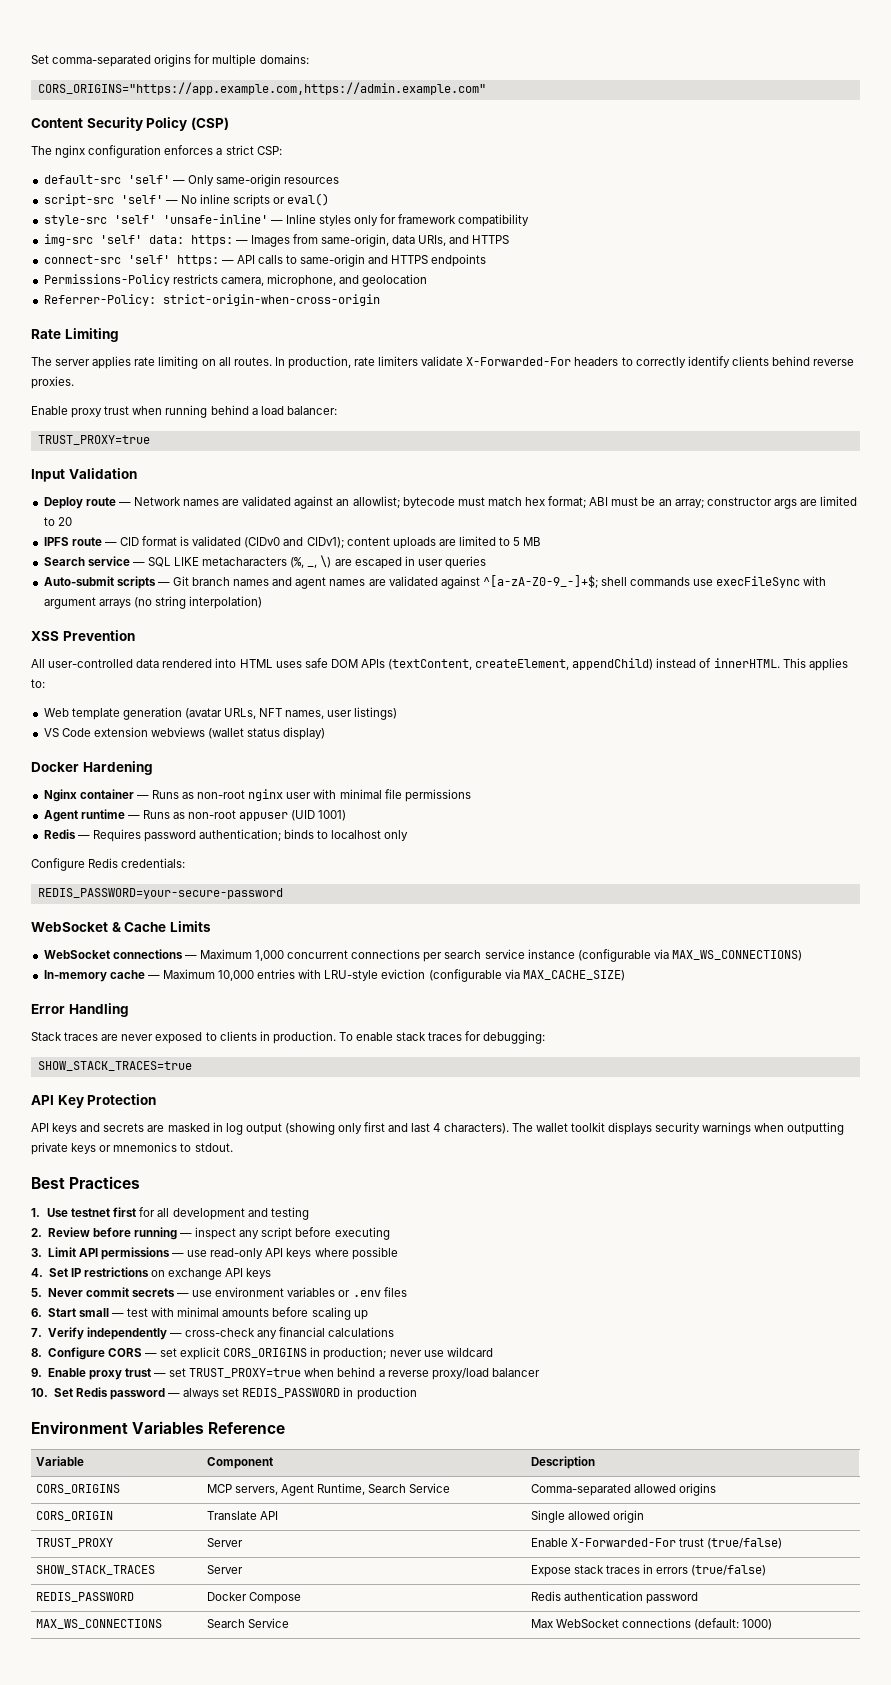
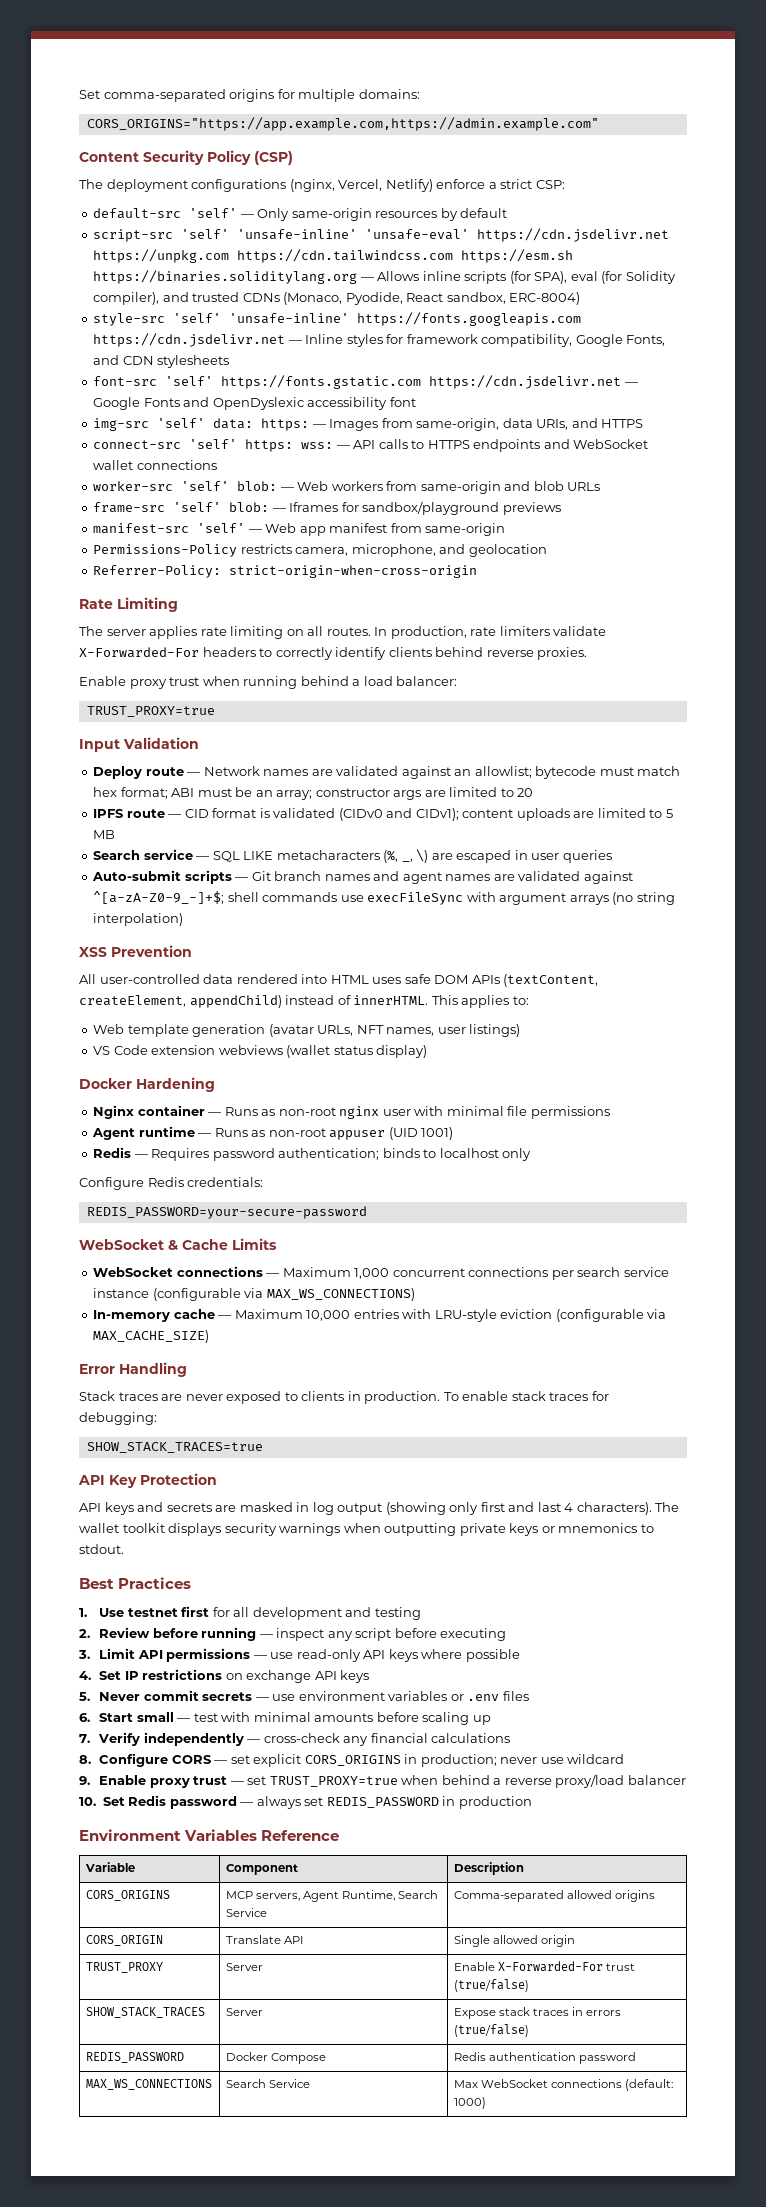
[55,145,214,158] nginx configuration enforces -> [106,179,486,192] deployment configurations (nginx, Vercel, Netlify) enforce
(340, 180) none -> [440,208,508,221] by default
[165,193,330,207] — No inline scripts or eval() -> [237,228,670,242] [93,249,574,263] [93,270,676,284] [93,292,581,305] 'unsafe-inline' 'unsafe-eval' https://cdn.jsdelivr.net https://unpkg.com https://cdn.tailwindcss.com https://esm.sh https://binaries.soliditylang.org — Allows inline scripts (for SPA), eval (for Solidity compiler), and trusted CDNs (Monaco, Pyodide, React sandbox, ERC-8004)
(268, 219) none -> [357,312,582,326] [93,333,286,347] https://fonts.googleapis.com https://cdn.jsdelivr.net
[354,215,379,226] only -> (383, 340) none
[458,214,530,227] compatibility -> [481,334,666,347] [93,355,230,368] [93,375,638,389] [93,397,416,410] compatibility, Google Fonts, and CDN stylesheets // font-src 'self' https://fonts.gstatic.com https://cdn.jsdelivr.net — Google Fonts and OpenDyslexic accessibility font
(219, 260) none -> [301,442,334,449] wss:
[300,254,487,267] same-origin and HTTPS endpoints -> [427,439,649,452] [93,460,217,470] [93,481,601,494] [93,501,561,515] [93,523,506,536] HTTPS endpoints and WebSocket wallet connections // worker-src 'self' blob: — Web workers from same-origin and blob URLs // frame-src 'self' blob: — Iframes for sandbox/playground previews // manifest-src 'self' — Web app manifest from same-origin

